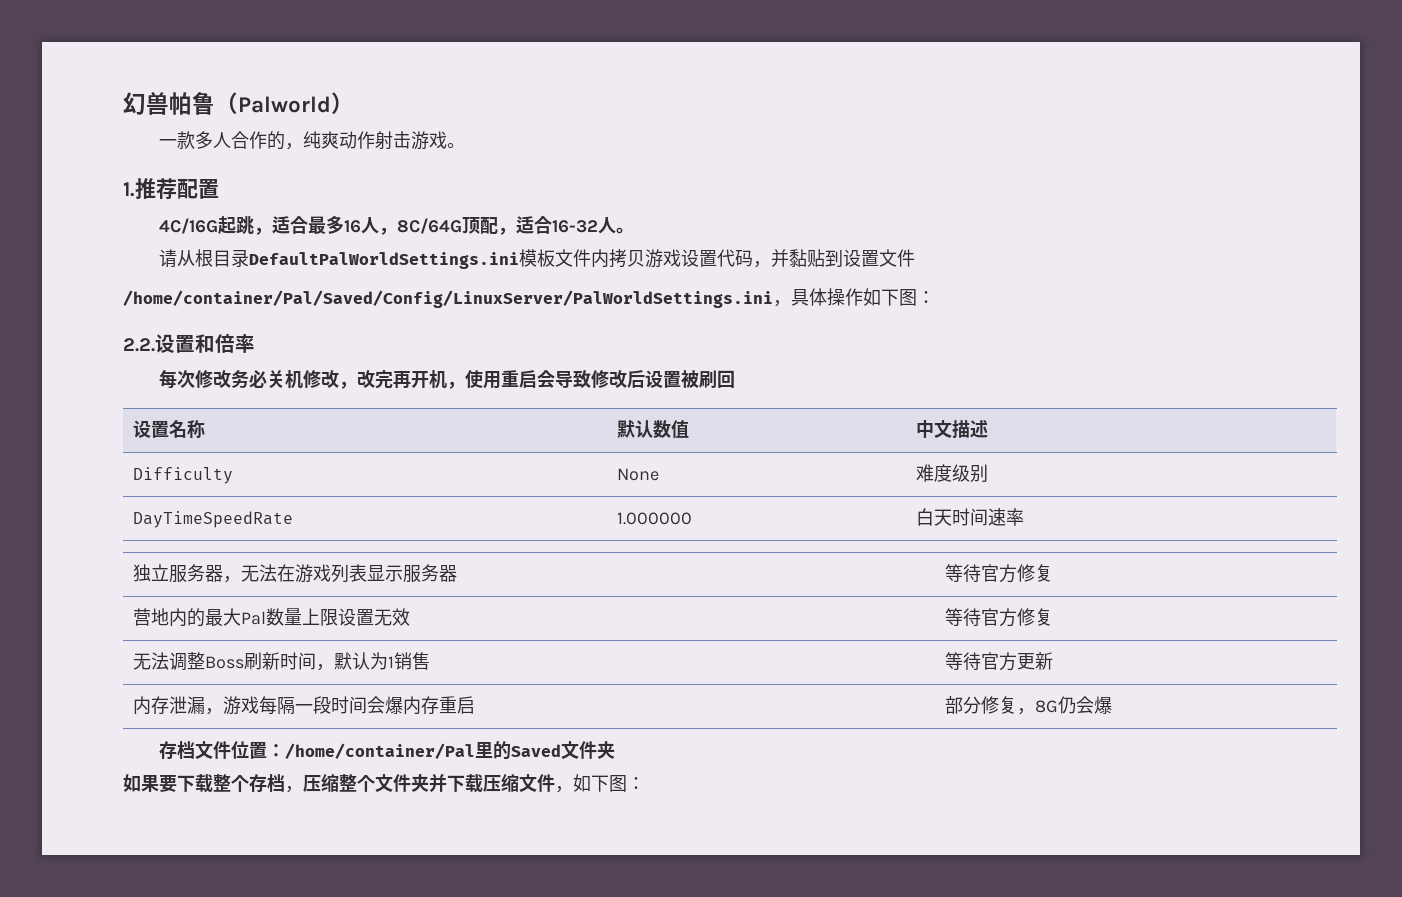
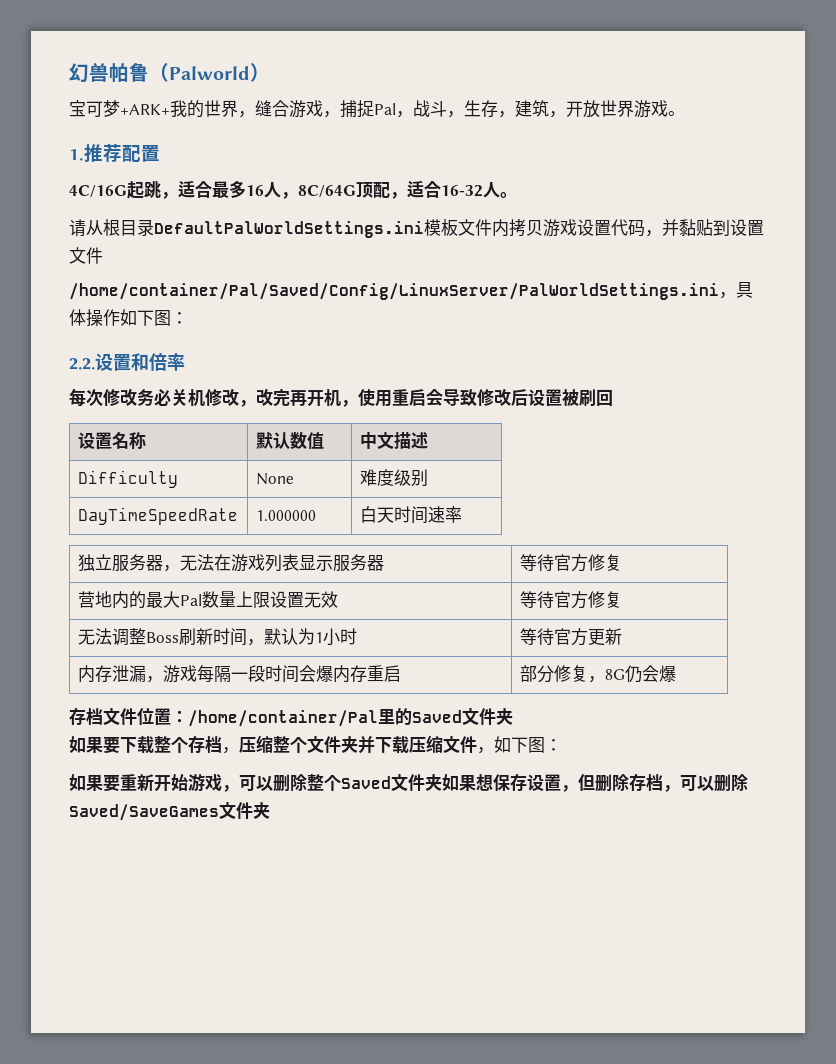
[158,131,411,150] 一款多人合作的，纯爽动作射击 -> [69,100,634,118] 宝可梦+ARK+我的世界，缝合游戏，捕捉Pal，战斗，生存，建筑，开放世界
[393,652,430,670] 销售 -> [322,628,357,646] 小时
(645, 783) none -> [69,773,748,792] [69,802,270,821] // 如果要重新开始游戏，可以删除整个Saved文件夹如果想保存设置，但删除存档，可以删除Saved/SaveGames文件夹

